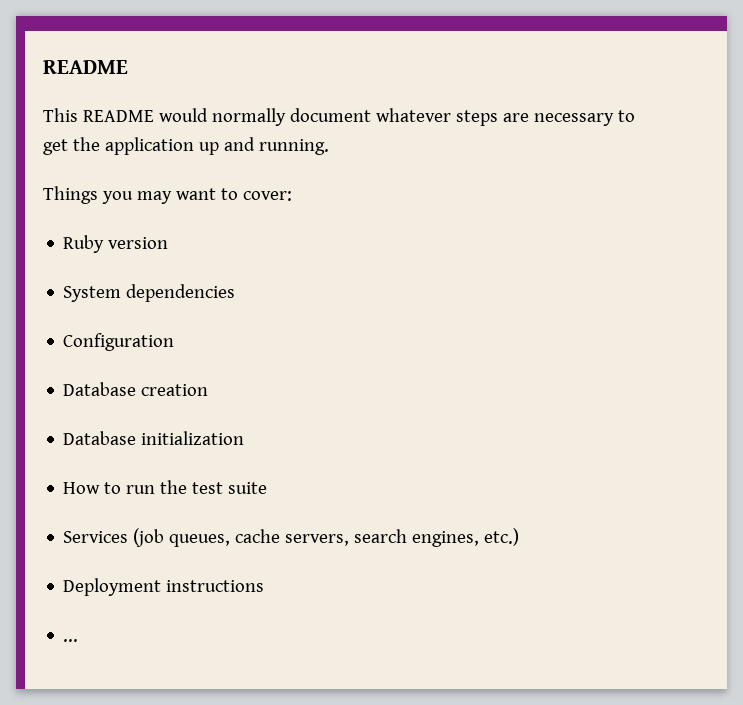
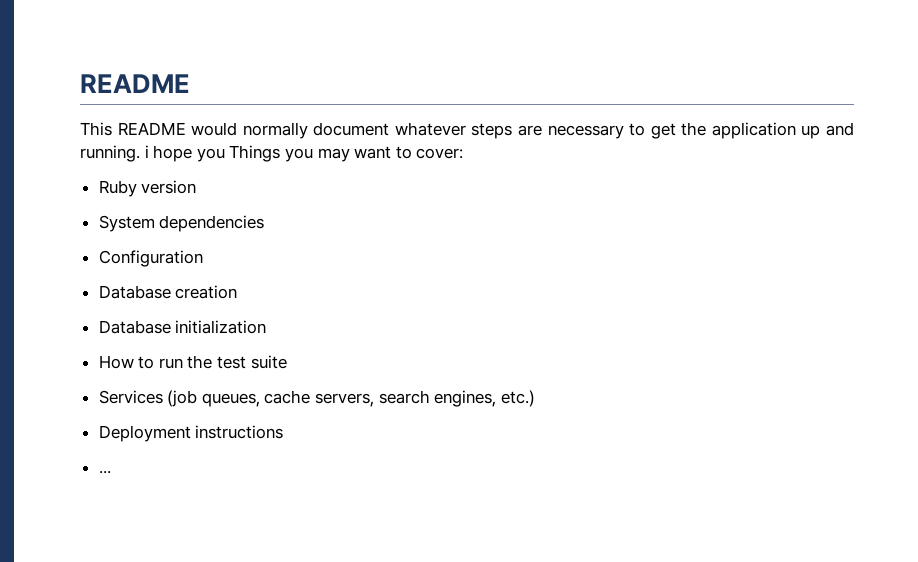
(329, 147) // -> [144,145,225,162] i hope you

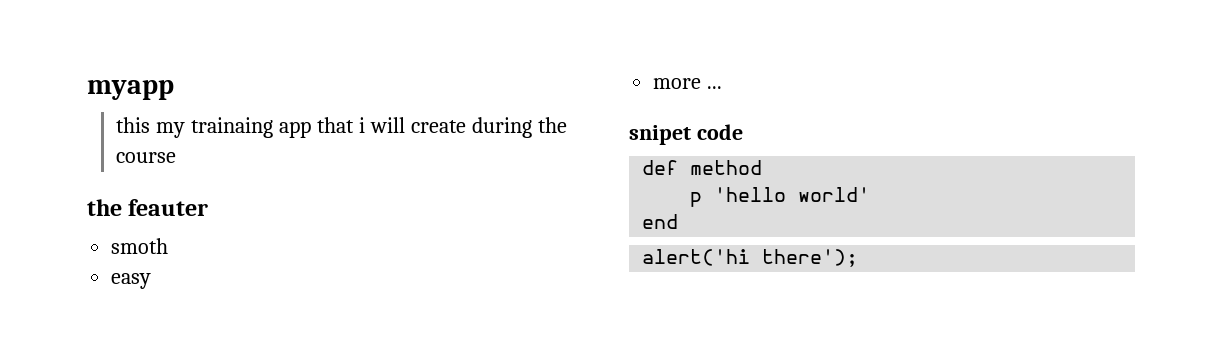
[80,74,190,93] [80,122,854,139] [80,145,464,162] [98,180,197,197] [98,215,265,232] [98,250,203,267] [98,285,238,299] [98,320,267,334] [98,355,287,369] [98,390,535,407] [98,425,284,442] [98,470,111,474] README // This README would normally document whatever steps are necessary to get the application up and running. i hope you Things you may want to cover: // Ruby version // System dependencies // Configuration // Database creation // Database initialization // How to run the test suite // Services (job queues, cache servers, search engines, etc.) // Deployment instructions // ... -> [87,80,174,100] [116,117,567,138] [116,152,177,163] [87,199,209,216] [111,238,169,254] [111,273,152,289] [653,78,723,89] [629,124,743,145] [642,160,763,175] [690,187,871,207] [642,214,679,229] [642,249,859,267] myapp // this my trainaing app that i will create during the course // the feauter // smoth // easy // more ... // snipet code // def method // p 'hello world' // end // alert('hi there');

